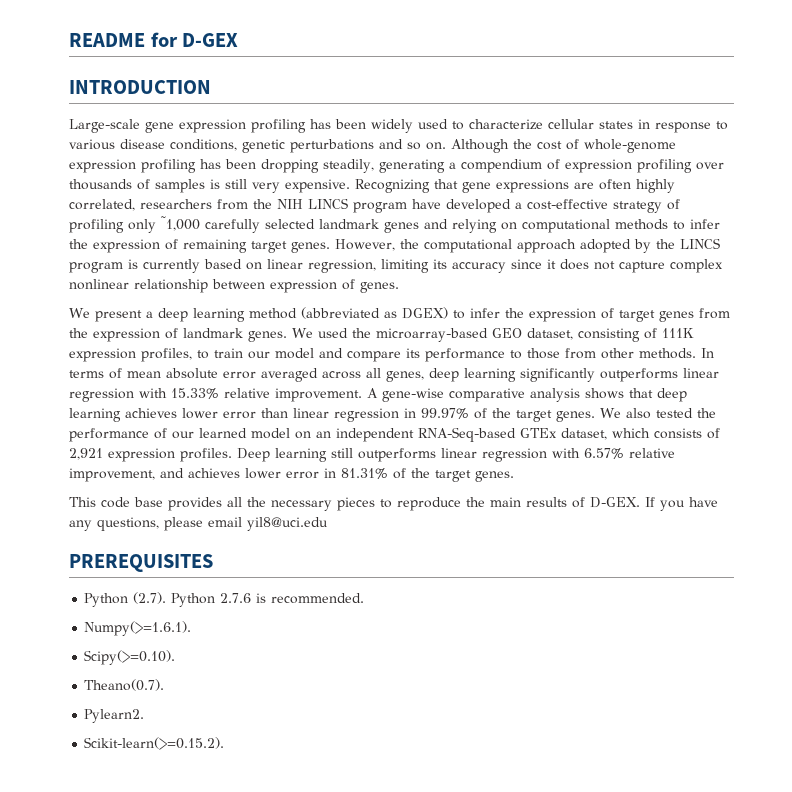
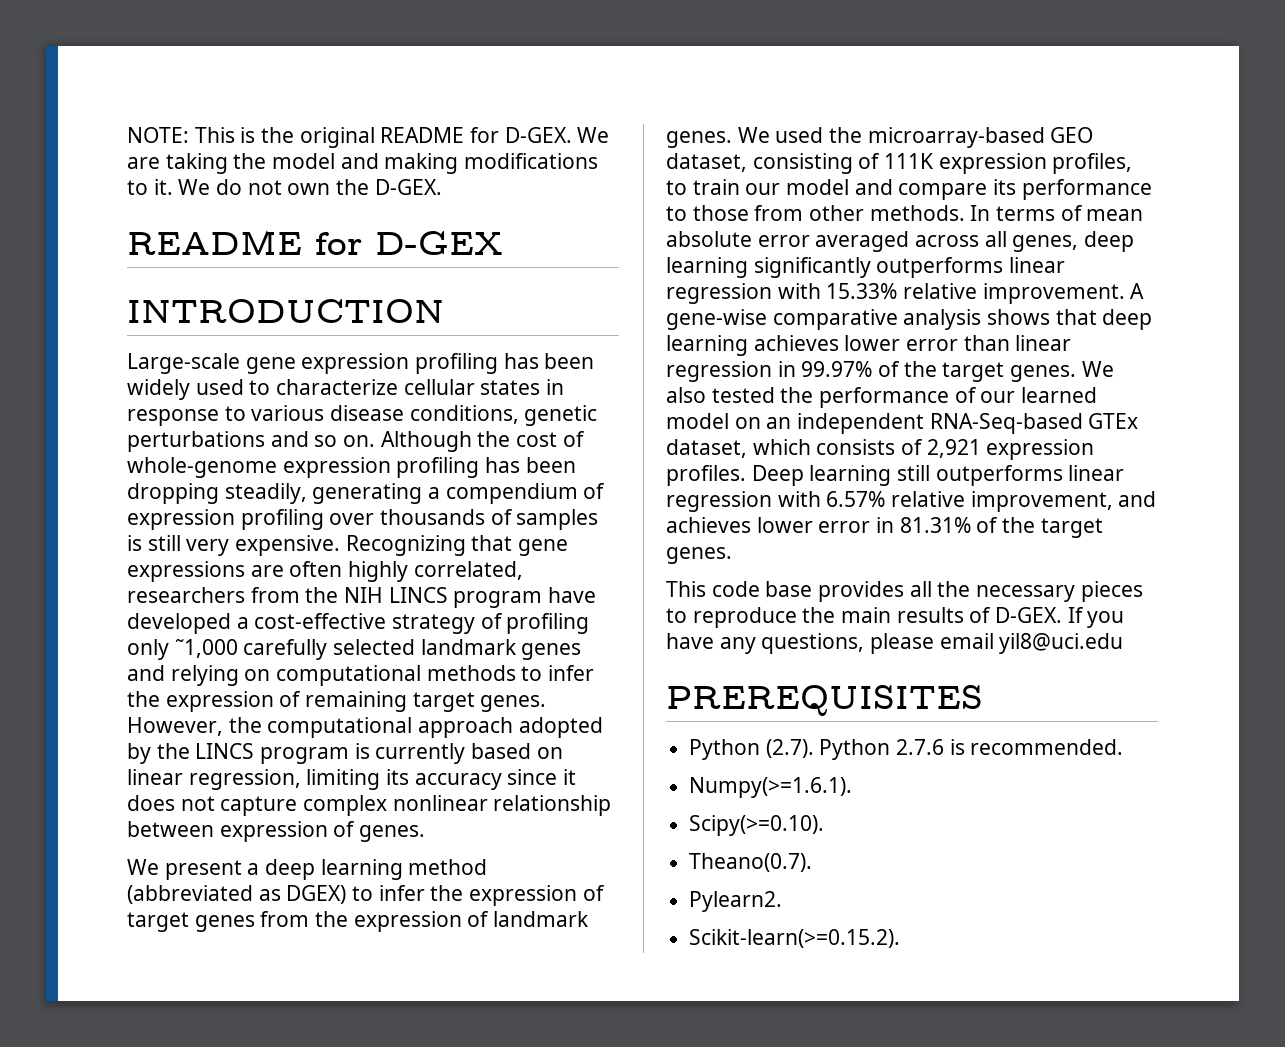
(69, 40) none -> [127,127,610,148] [127,153,599,174] [127,179,442,195] NOTE: This is the original README for D-GEX. We are taking the model and making modifications to it. We do not own the D-GEX. //

